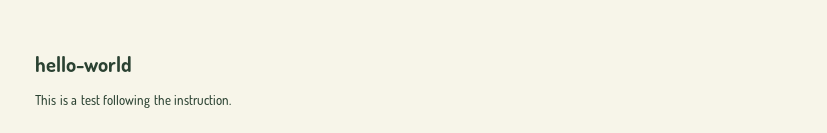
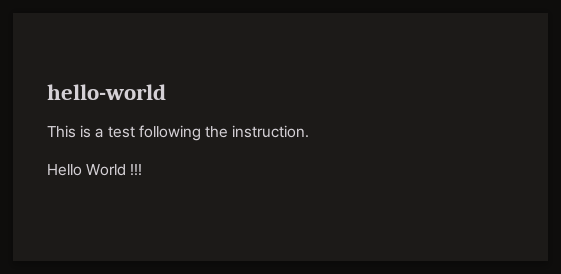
(232, 100) none -> [47,164,143,176] // Hello World !!!

